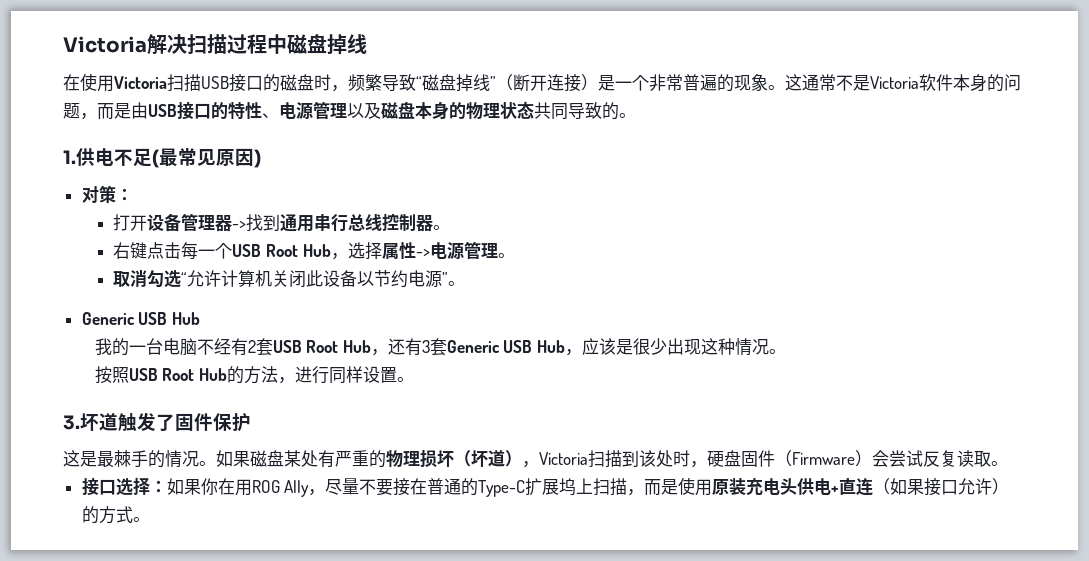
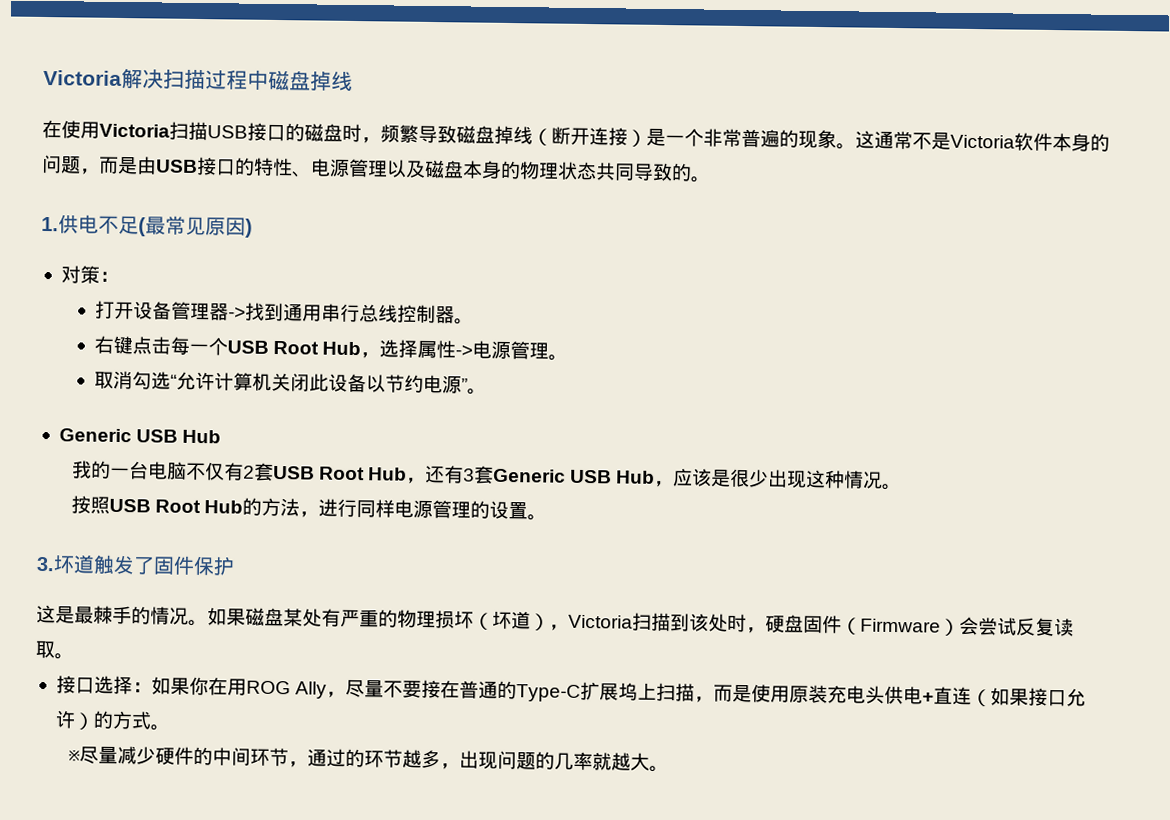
[416,74,496,92] “磁盘掉线” -> [456,125,533,145] 磁盘掉线
[213,338,231,355] 经 -> [204,462,225,481] 仅
(363, 374) none -> [394,499,491,519] 电源管理的
(150, 519) none -> [67,745,669,773] // ※尽量减少硬件的中间环节，通过的环节越多，出现问题的几率就越大。

